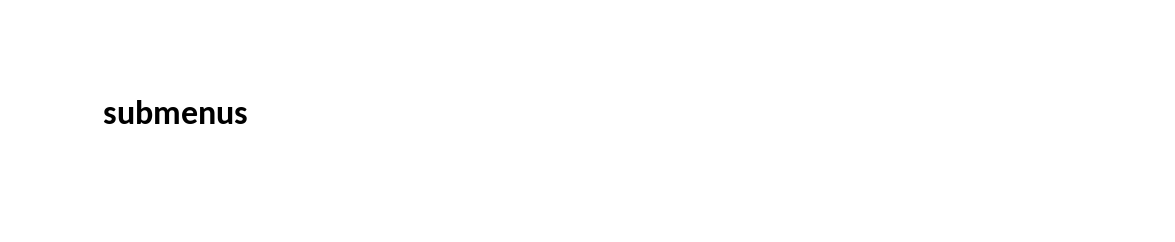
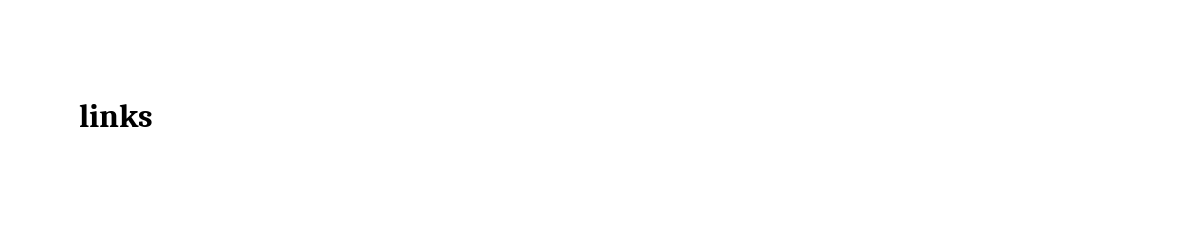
[103,100,248,124] submenus -> [79,104,153,127] links

